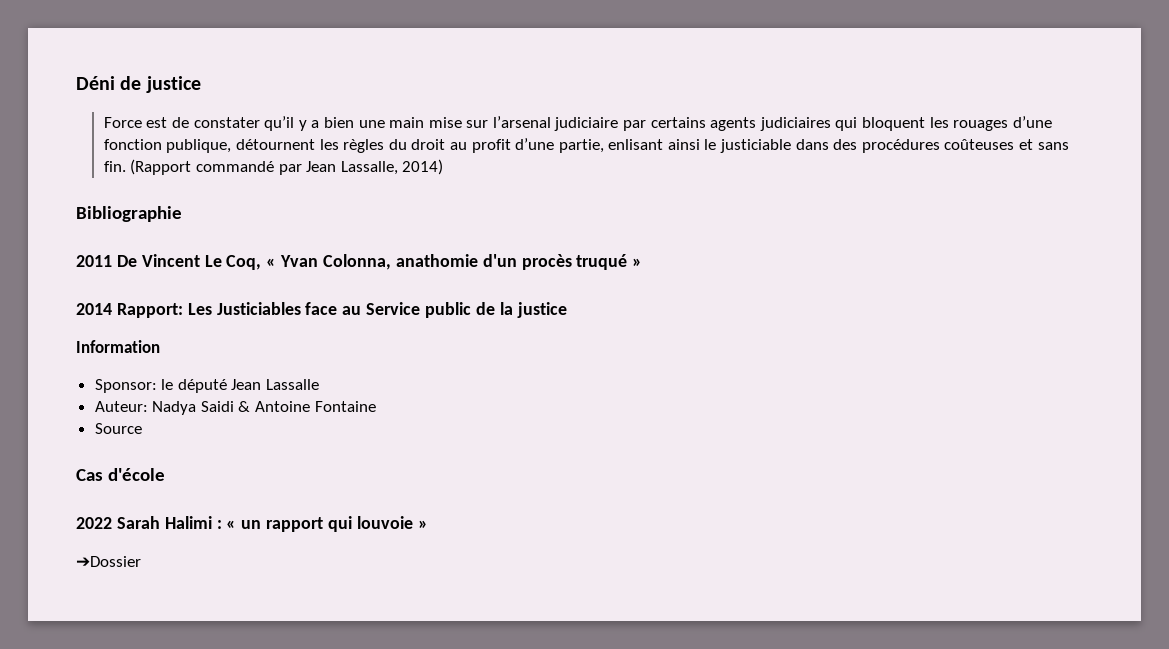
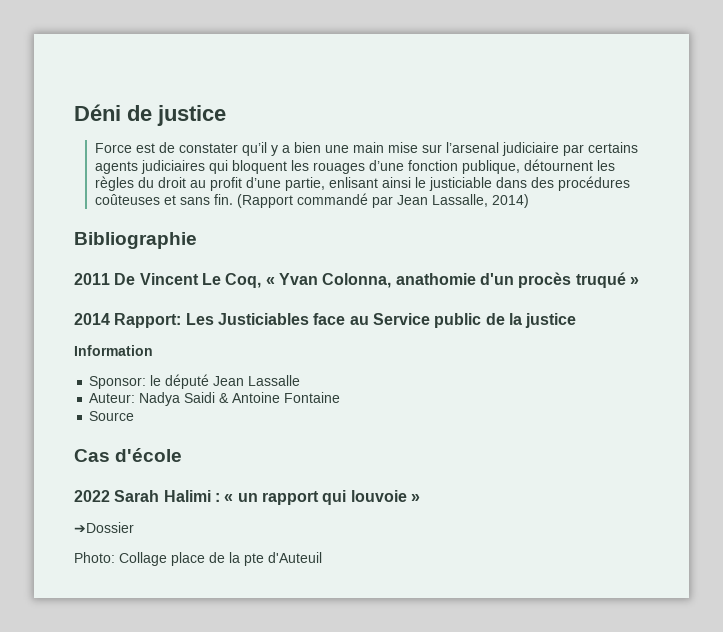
(141, 561) none -> [74,552,322,566] // Photo: Collage place de la pte d'Auteuil

